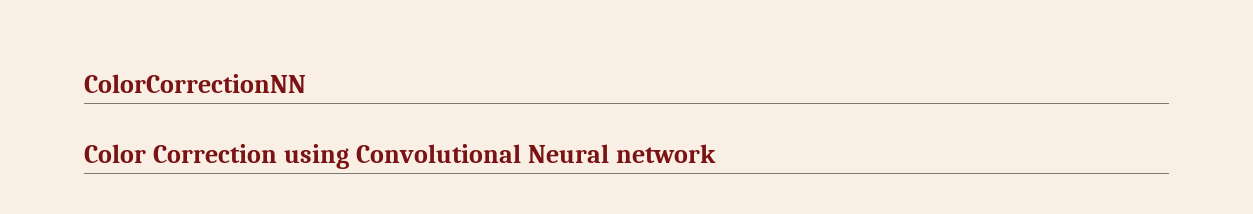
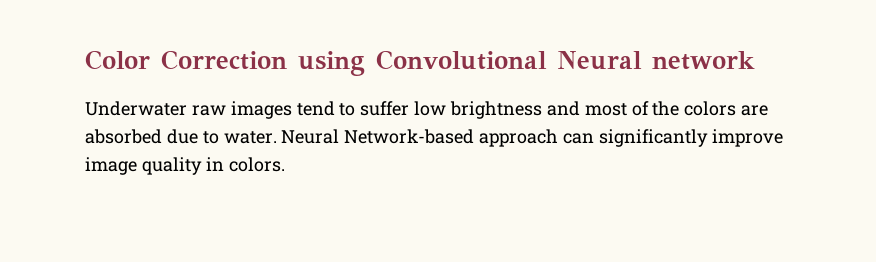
[84,74,306,93] ColorCorrectionNN // -> (85, 60) none
(717, 153) none -> [85,101,769,119] [85,129,783,147] [85,157,285,175] // Underwater raw images tend to suffer low brightness and most of the colors are absorbed due to water. Neural Network-based approach can significantly improve image quality in colors.

